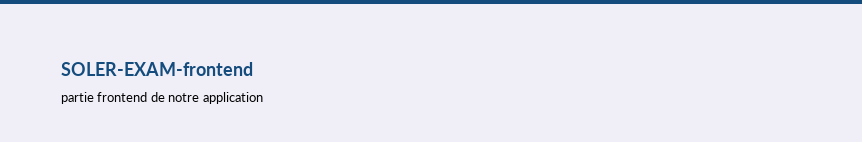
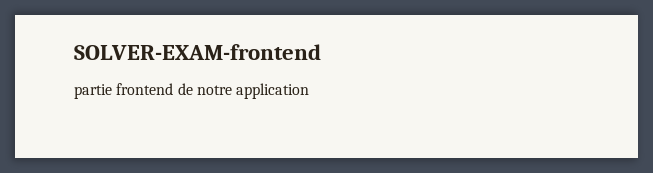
[61,62,253,76] SOLER-EXAM-frontend -> [74,44,321,60] SOLVER-EXAM-frontend

